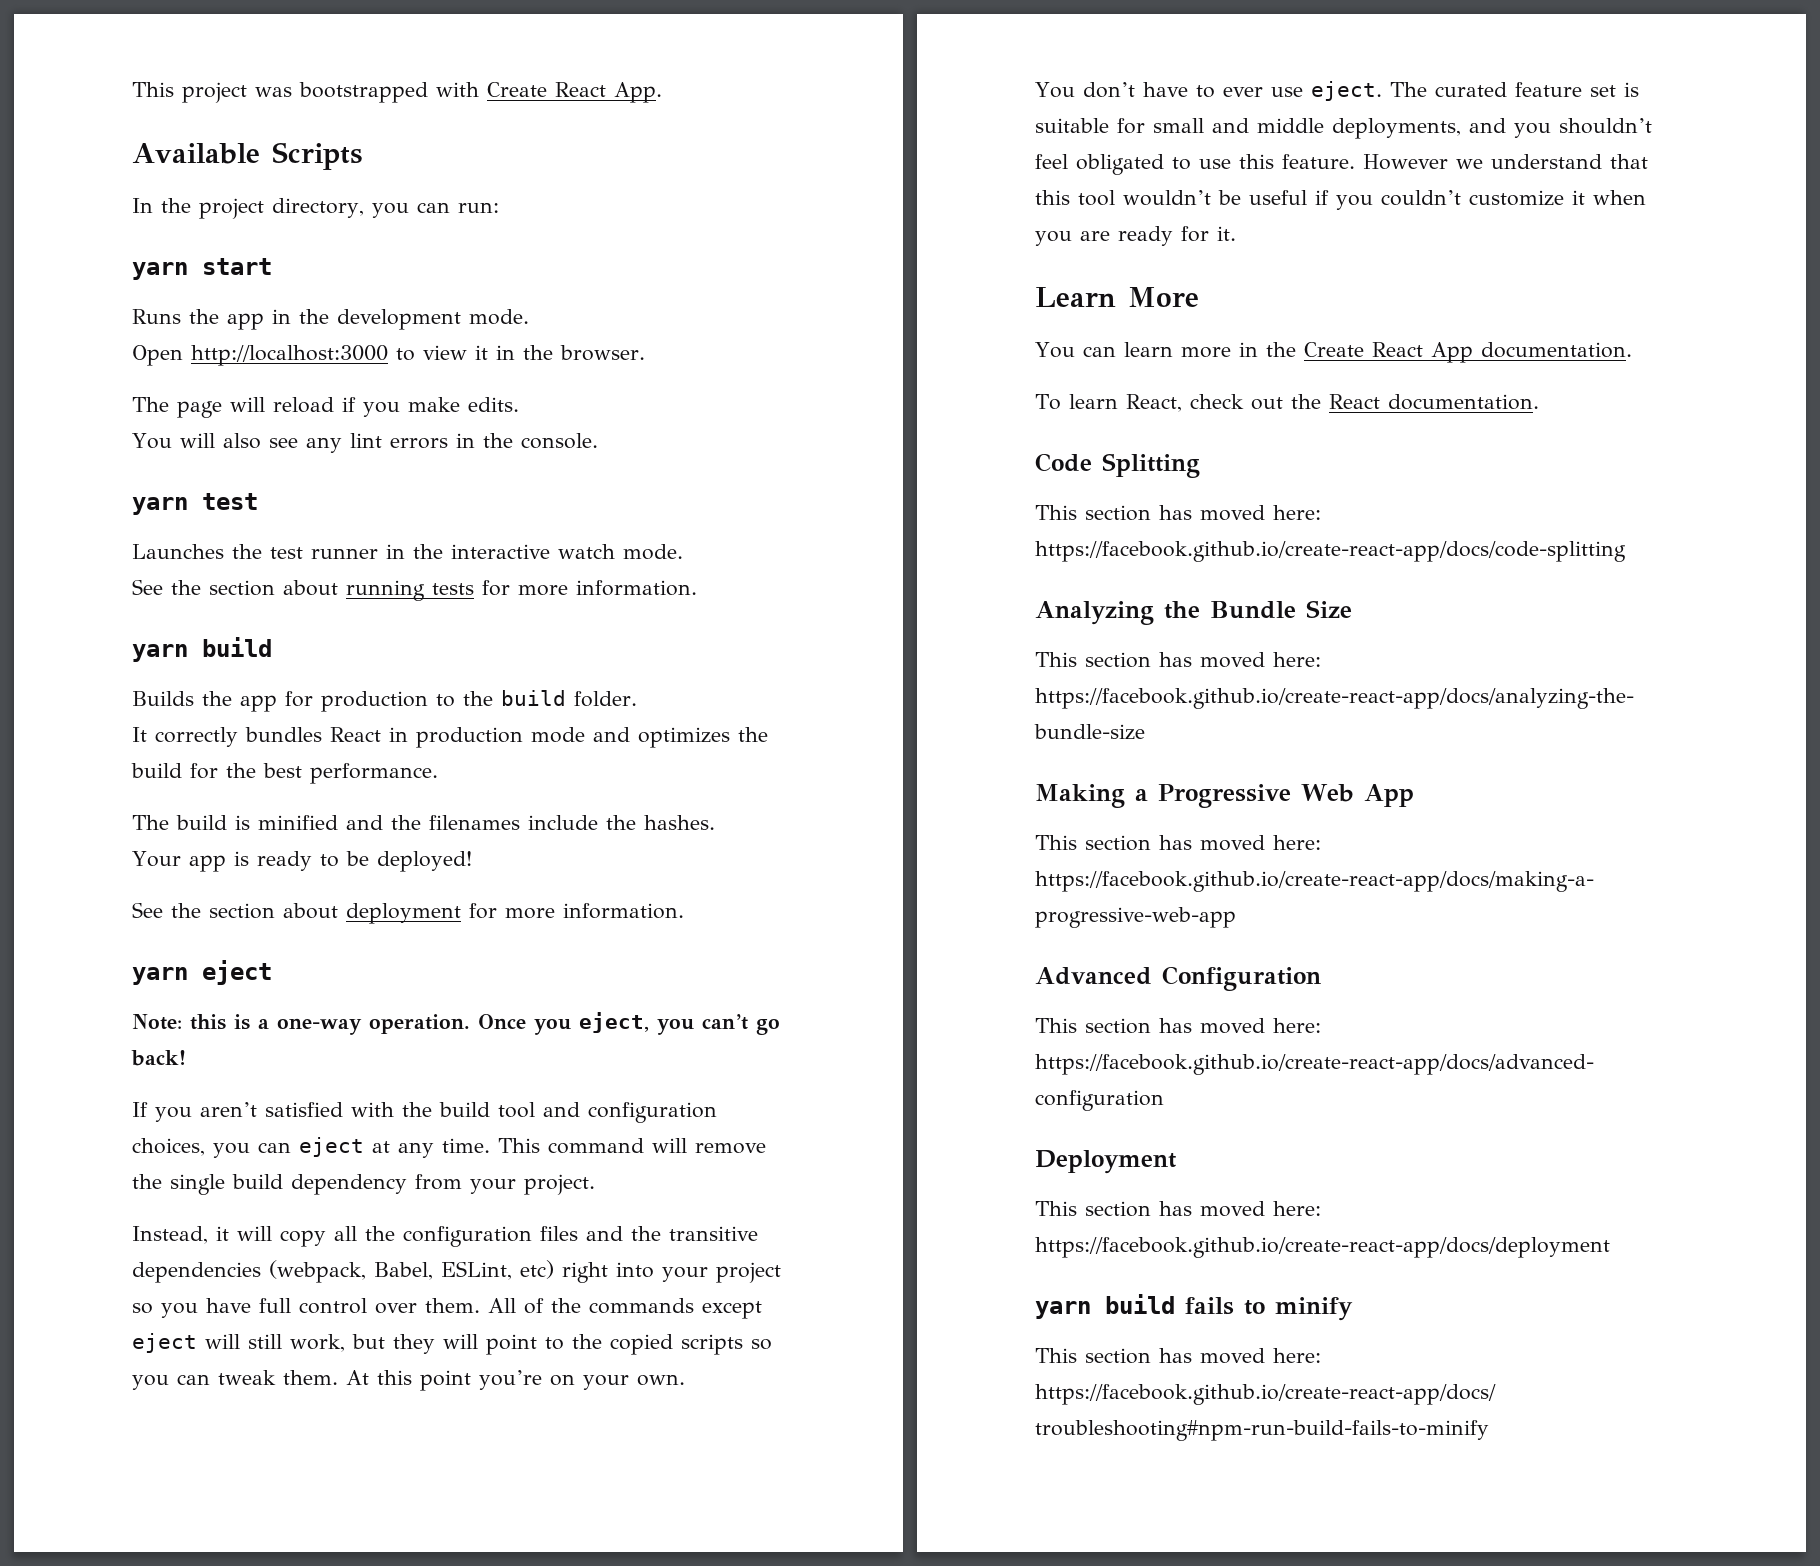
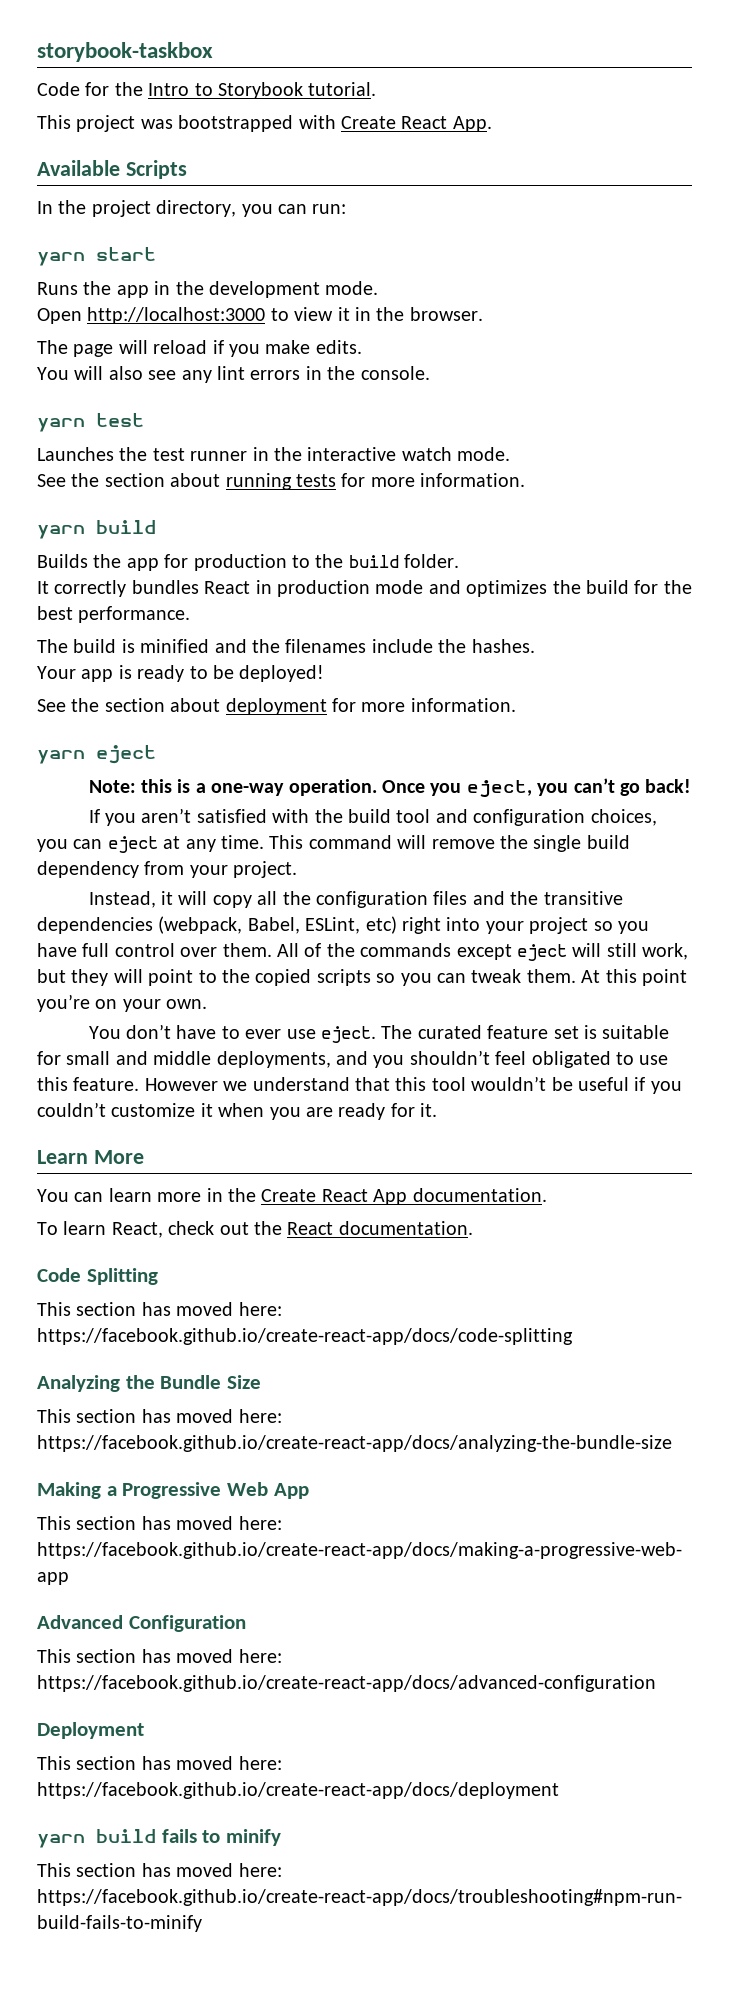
(132, 89) none -> [37,42,213,62] [37,82,377,99] storybook-taskbox // Code for the Intro to Storybook tutorial. //

